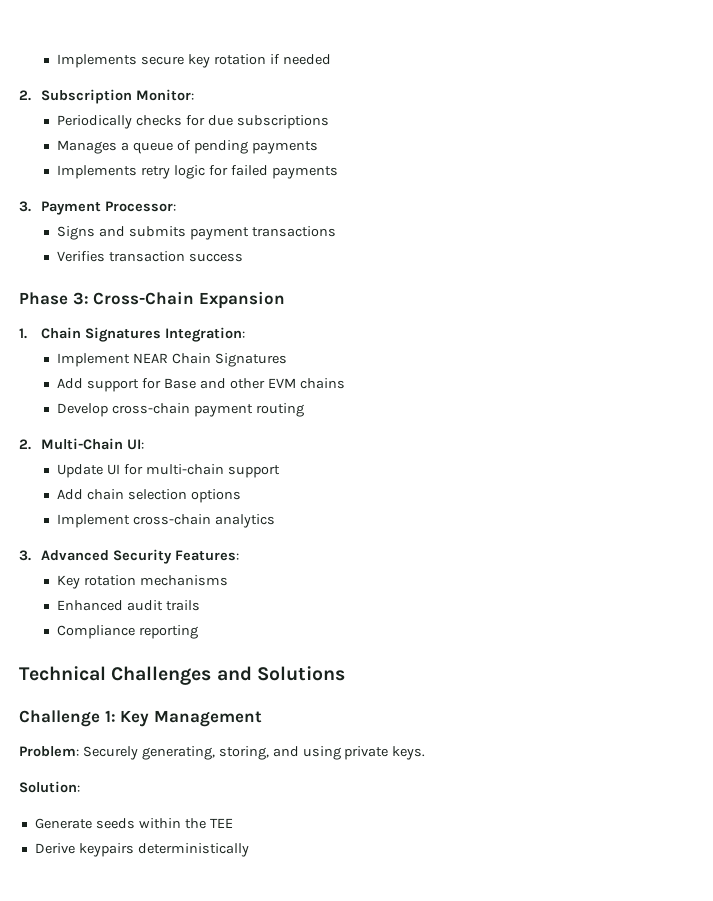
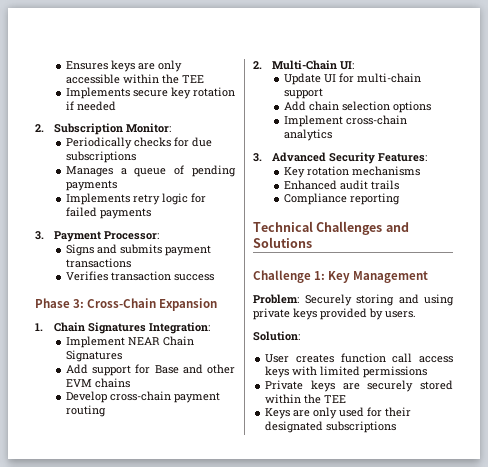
(57, 61) none -> [65,60,182,72] [65,74,204,84] Ensures keys are only accessible within the TEE //
[141,746,269,760] generating, storing, -> [356,294,394,306] storing
[392,746,426,760] [19,781,80,793] [34,818,233,829] [34,843,249,857] keys. // Solution: // Generate seeds within the TEE // Derive keypairs deterministically -> [293,308,416,320] [253,331,300,341] [265,353,453,363] [265,366,428,378] [265,380,453,392] [265,394,347,404] [265,407,412,419] [265,421,397,433] keys provided by users. // Solution: // User creates function call access keys with limited permissions // Private keys are securely stored within the TEE // Keys are only used for their designated subscriptions

